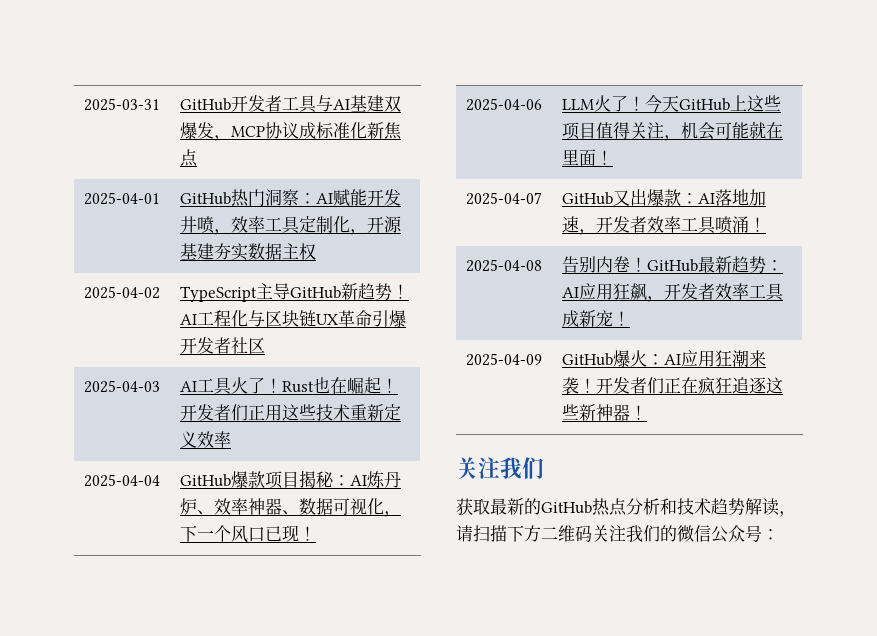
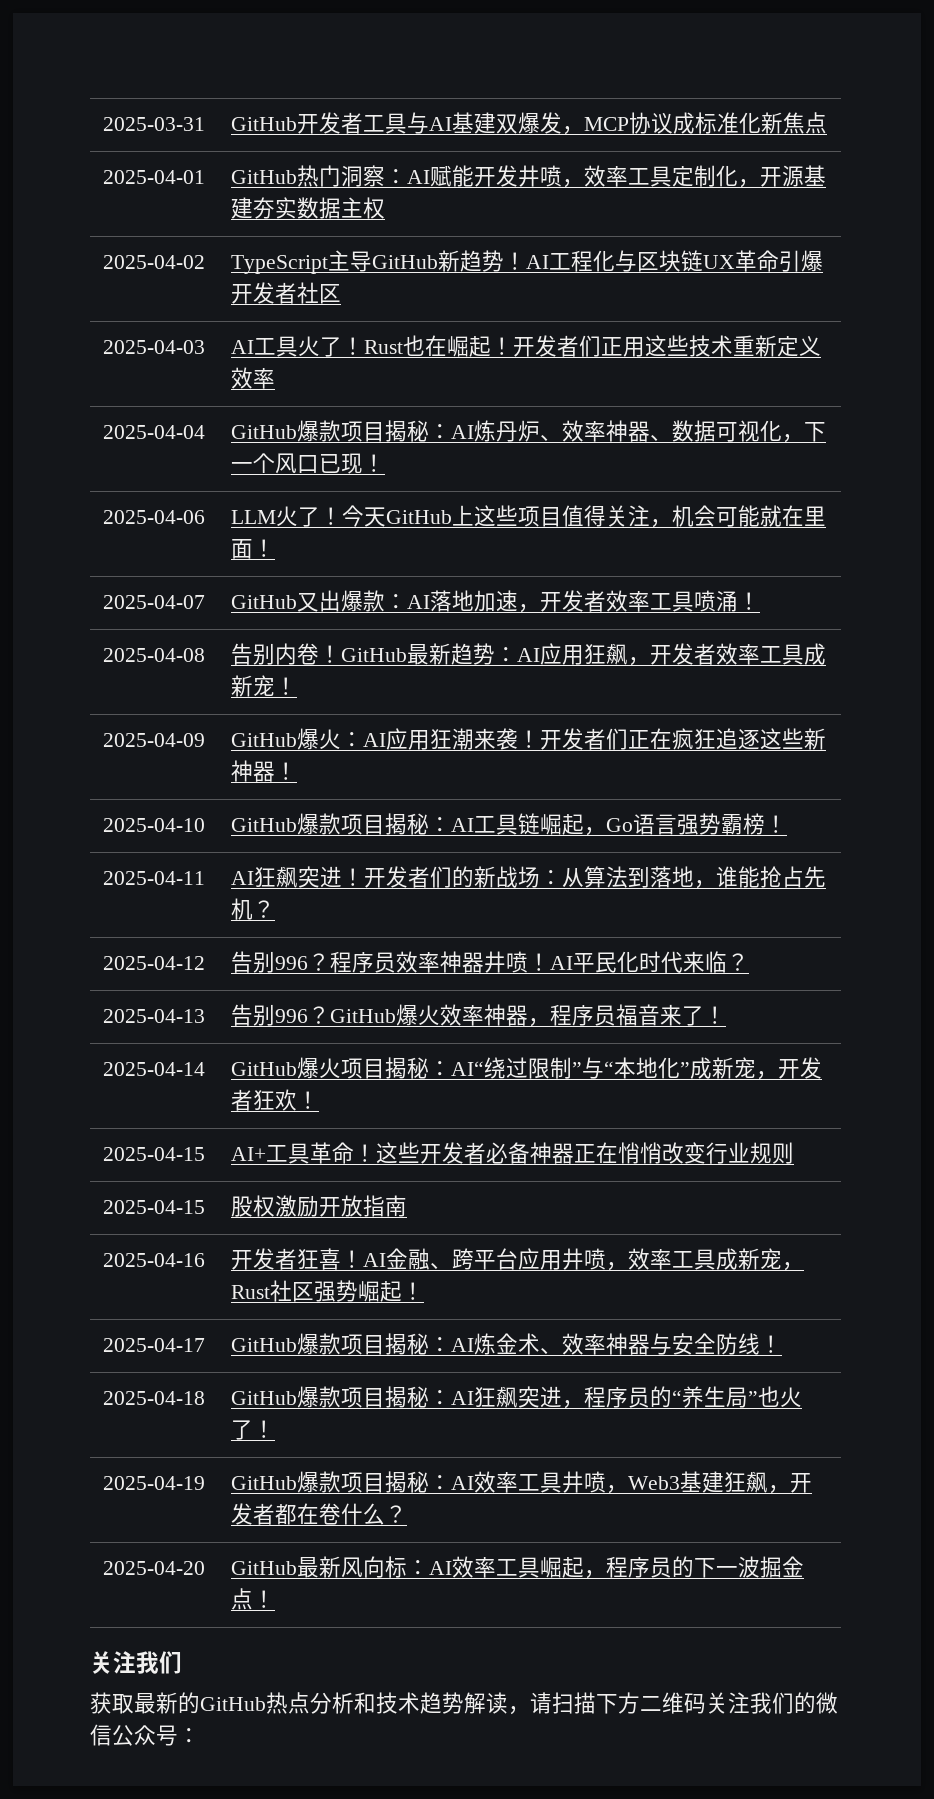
(647, 412) none -> [102,818,205,832] [230,813,787,836] [102,871,205,885] [230,866,826,889] [230,898,275,920] [102,956,205,970] [230,951,749,973] [102,1009,205,1023] [230,1004,726,1027] [102,1062,205,1076] [230,1057,822,1080] [230,1089,319,1111] [102,1147,205,1161] [230,1142,794,1164] [102,1200,205,1214] [230,1195,407,1217] [102,1253,205,1267] [230,1248,804,1271] [230,1280,424,1302] [102,1338,205,1352] [230,1333,782,1355] [102,1391,205,1405] [230,1386,802,1409] [230,1420,275,1440] [102,1476,205,1490] [230,1471,812,1494] [230,1503,407,1525] [102,1561,205,1575] [230,1556,804,1579] [230,1588,275,1610] // 2025-04-10 | GitHub爆款项目揭秘：AI工具链崛起，Go语言强势霸榜！ // 2025-04-11 | AI狂飙突进！开发者们的新战场：从算法到落地，谁能抢占先机？ // 2025-04-12 | 告别996？程序员效率神器井喷！AI平民化时代来临？ // 2025-04-13 | 告别996？GitHub爆火效率神器，程序员福音来了！ // 2025-04-14 | GitHub爆火项目揭秘：AI“绕过限制”与“本地化”成新宠，开发者狂欢！ // 2025-04-15 | AI+工具革命！这些开发者必备神器正在悄悄改变行业规则 // 2025-04-15 | 股权激励开放指南 // 2025-04-16 | 开发者狂喜！AI金融、跨平台应用井喷，效率工具成新宠，Rust社区强势崛起！ // 2025-04-17 | GitHub爆款项目揭秘：AI炼金术、效率神器与安全防线！ // 2025-04-18 | GitHub爆款项目揭秘：AI狂飙突进，程序员的“养生局”也火了！ // 2025-04-19 | GitHub爆款项目揭秘：AI效率工具井喷，Web3基建狂飙，开发者都在卷什么？ // 2025-04-20 | GitHub最新风向标：AI效率工具崛起，程序员的下一波掘金点！

